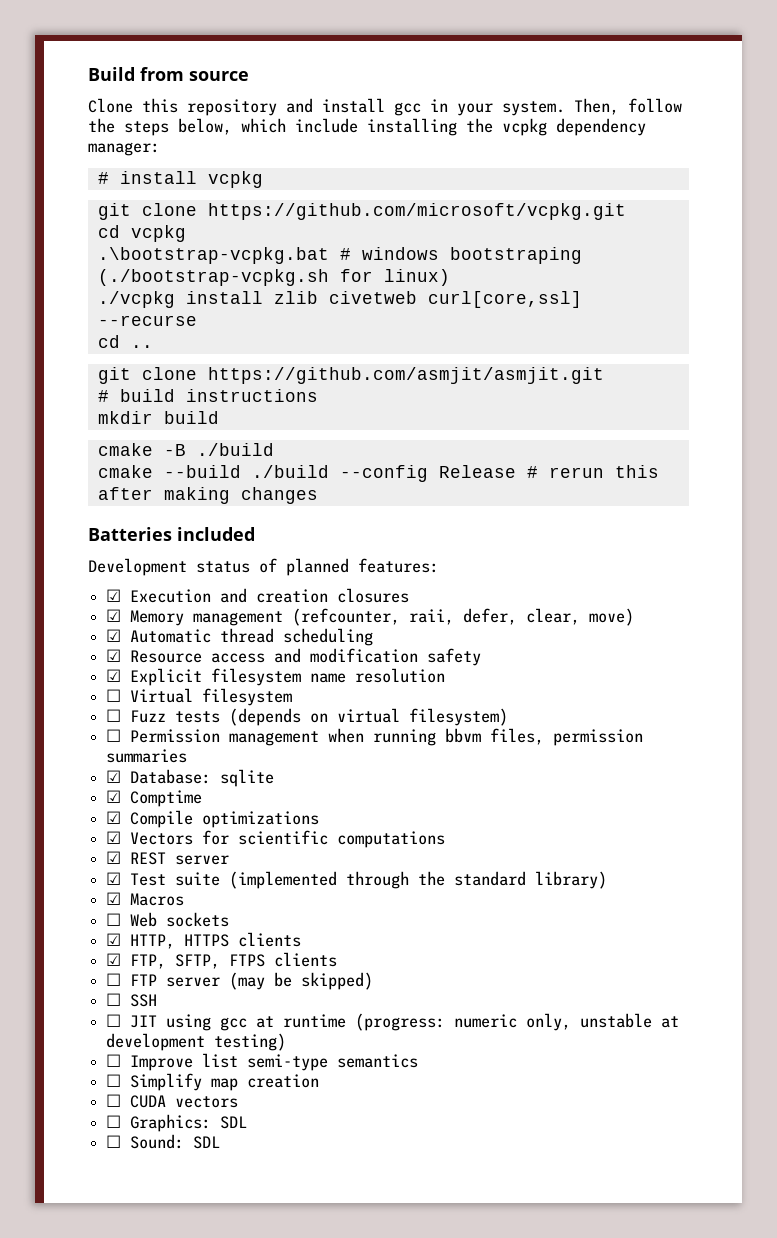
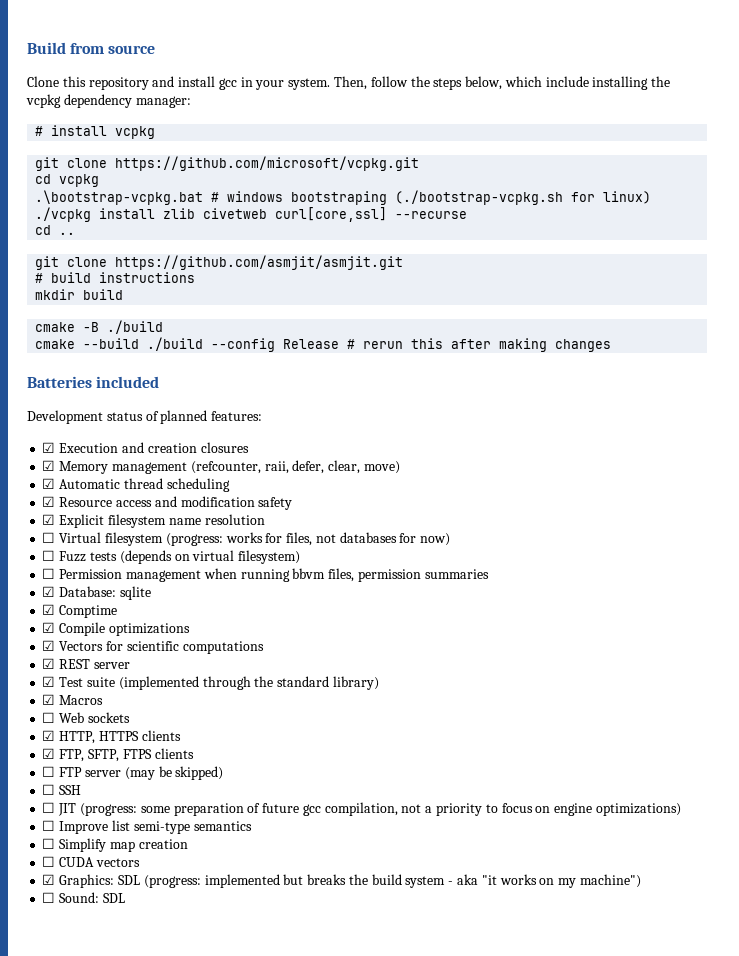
(293, 697) none -> [165,532,451,546] (progress: works for files, not databases for now)
[166,1013,680,1031] [106,1033,287,1051] using gcc at runtime (progress: numeric only, unstable at development testing) -> [79,802,681,816] (progress: some preparation of future gcc compilation, not a priority to focus on engine optimizations)
[106,1115,122,1128] ☐ -> [42,874,56,885] ☑
(248, 1122) none -> [143,874,641,888] (progress: implemented but breaks the build system - aka "it works on my machine")

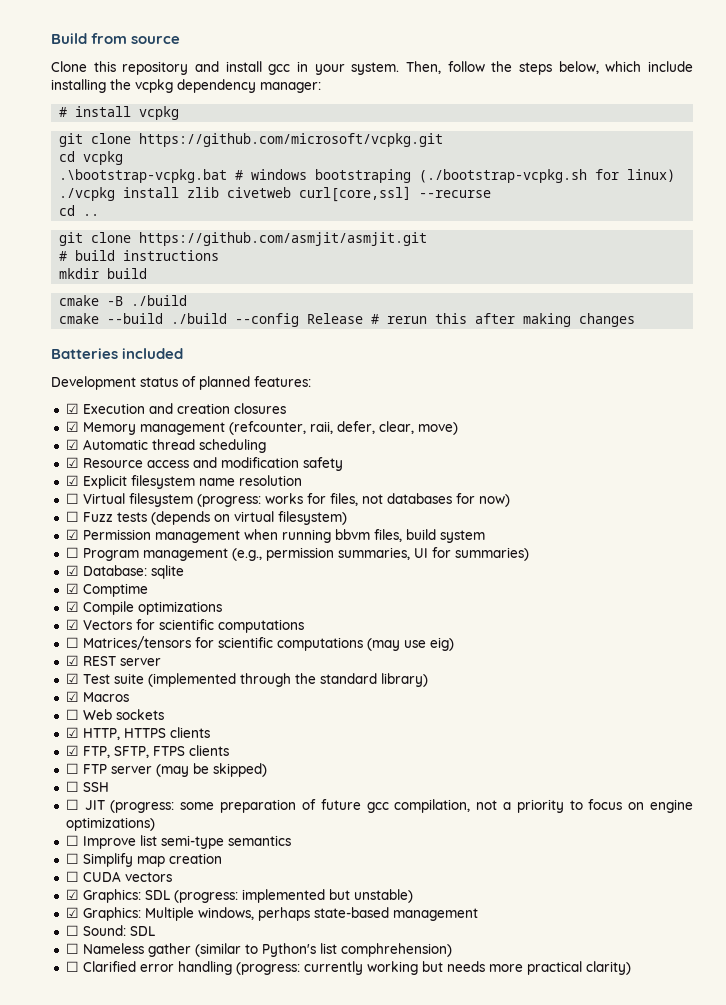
[42,568,56,579] ☐ -> [65,529,79,540] ☑
[357,569,489,582] permission summaries -> [405,529,485,543] [65,547,529,561] build system // ☐ Program management (e.g., permission summaries, UI for summaries)
(264, 647) none -> [65,636,454,651] // ☐ Matrices/tensors for scientific computations (may use eig)
[307,874,641,888] [42,892,125,903] breaks the build system - aka "it works on my machine") // ☐ Sound: SDL -> [353,889,413,903] [65,907,478,921] [65,925,155,936] [65,943,452,957] [65,961,631,975] unstable) // ☑ Graphics: Multiple windows, perhaps state-based management // ☐ Sound: SDL // ☐ Nameless gather (similar to Python's list comphrehension) // ☐ Clarified error handling (progress: currently working but needs more practical clarity)

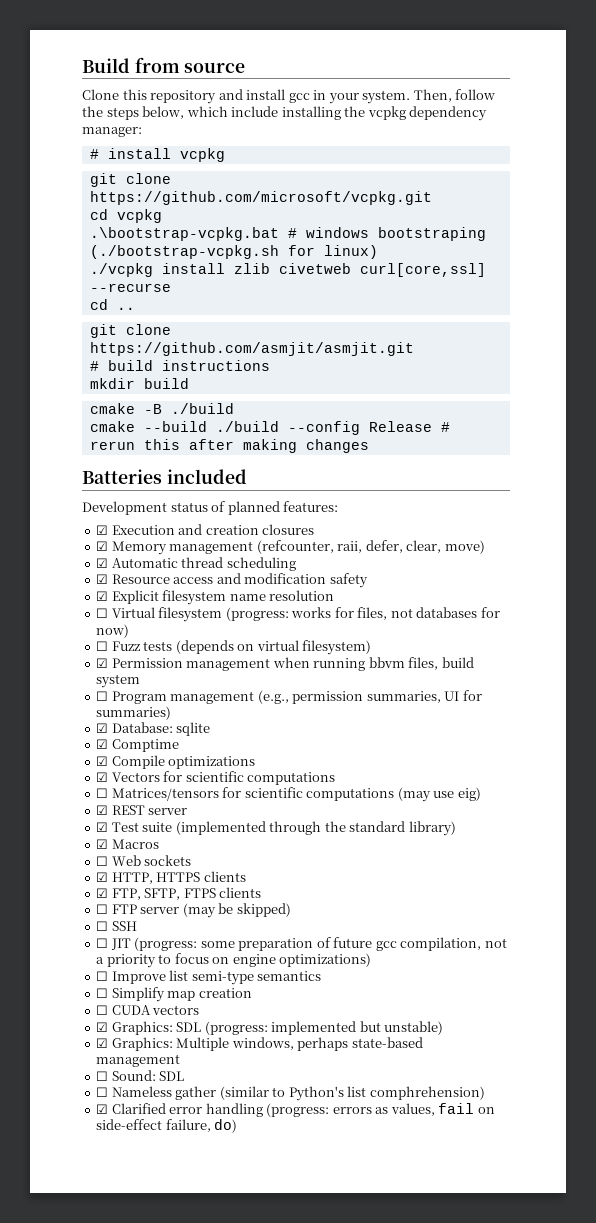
[65,961,79,972] ☐ -> [96,1104,109,1114] ☑
[303,961,631,975] currently working but needs more practical clarity) -> [332,1103,495,1116] [96,1119,238,1133] errors as values, fail on side-effect failure, do)

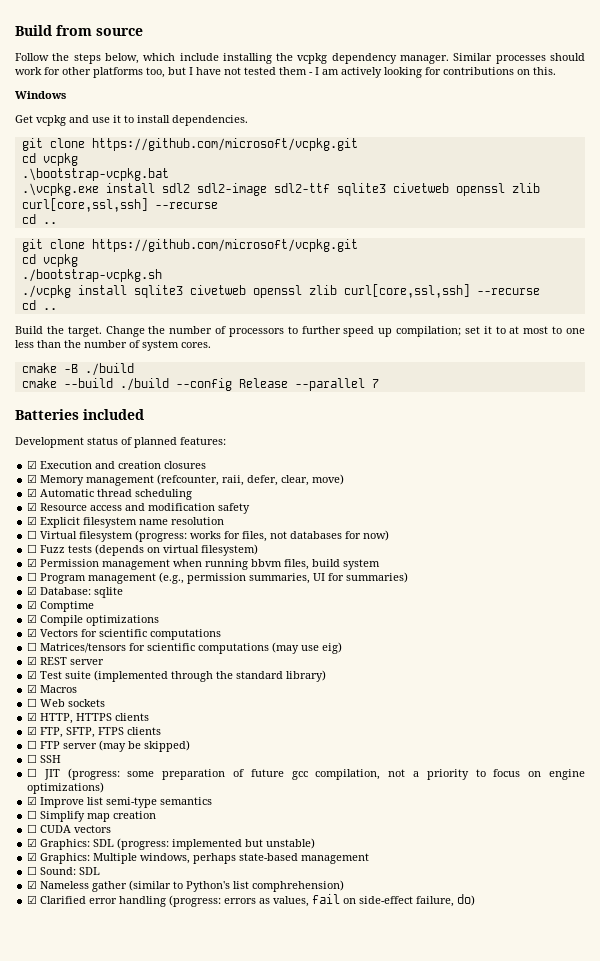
[82,89,496,104] Clone this repository and install gcc in your system. Then, follow -> [15,53,49,61] Follow
[82,127,142,137] [89,148,225,162] manager: // # install vcpkg -> [400,53,586,64] [15,67,556,78] [15,91,66,99] [15,115,248,126] manager. Similar processes should work for other platforms too, but I have not tested them - I am actively looking for contributions on this. // Windows // Get vcpkg and use it to install dependencies.
[287,227,486,241] [89,245,378,259] [89,263,486,277] # windows bootstraping (./bootstrap-vcpkg.sh for linux) // ./vcpkg install zlib civetweb curl[core,ssl] -> [21,183,540,196] [21,198,148,212] // .\vcpkg.exe install sdl2 sdl2-image sdl2-ttf sqlite3 civetweb openssl zlib curl[core,ssl,ssh]
[89,342,414,356] [89,360,270,371] [89,378,189,389] https://github.com/asmjit/asmjit.git // # build instructions // mkdir build -> [91,239,358,252] [21,254,78,267] [21,269,162,282] [21,284,540,298] [21,300,57,310] [15,326,586,337] [15,340,211,351] https://github.com/microsoft/vcpkg.git // cd vcpkg // ./bootstrap-vcpkg.sh // ./vcpkg install sqlite3 civetweb openssl zlib curl[core,ssl,ssh] --recurse // cd .. // Build the target. Change the number of processors to further speed up compilation; set it to at most to one less than the number of system cores.
[440,422,450,432] [89,439,369,453] # rerun this after making changes -> [294,378,379,391] --parallel 7
[96,971,109,981] ☐ -> [27,796,38,805] ☑
[96,1087,109,1097] ☐ -> [27,880,38,889] ☑

